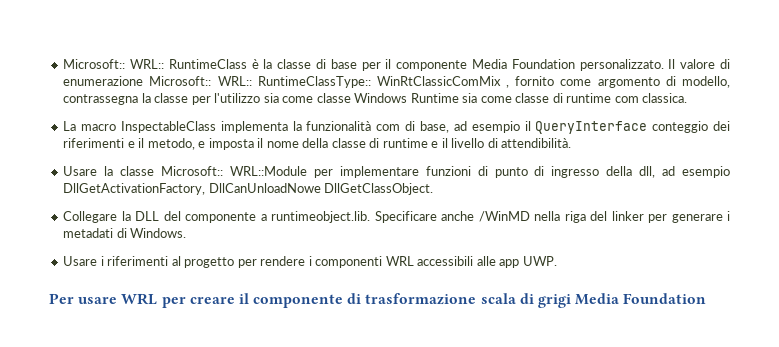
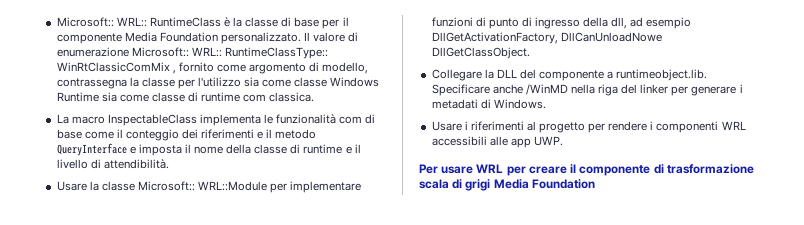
[292,121,302,131] la -> [264,114,274,124] le
[419,121,648,134] base, ad esempio il QueryInterface -> [56,129,123,139] base come il
[147,138,195,150] metodo, -> [275,129,317,139] [56,143,127,156] metodo QueryInterface

